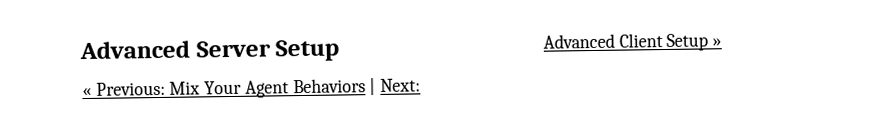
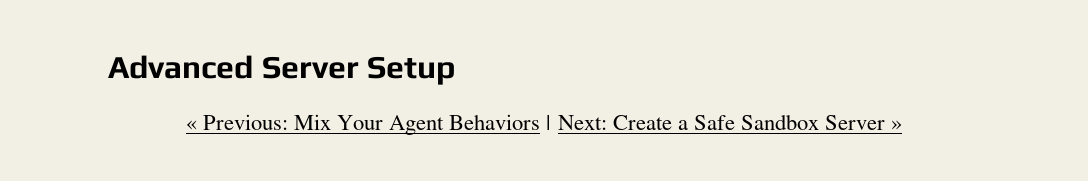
[542,33,709,51] Advanced Client Setup -> [612,114,885,130] Create a Safe Sandbox Server

